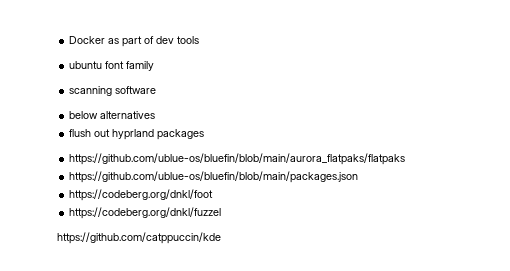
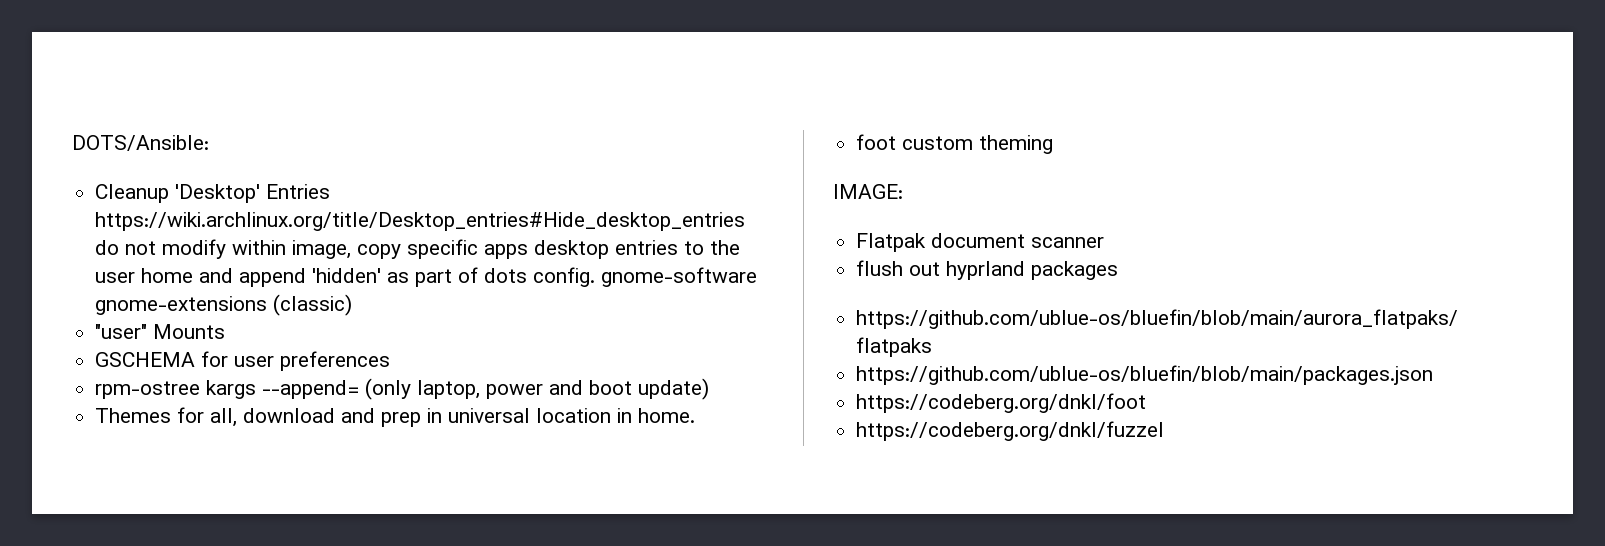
[69,36,200,47] [69,61,155,71] [69,86,157,96] [69,111,156,119] Docker as part of dev tools // ubuntu font family // scanning software // below alternatives -> [72,135,209,151] [95,184,331,203] [95,212,746,231] [95,239,741,259] [95,267,758,287] [95,294,353,316] [95,324,226,339] [95,351,391,371] [95,378,710,400] [95,407,696,427] [856,134,1054,154] [833,184,903,199] [856,233,1105,252] DOTS/Ansible: // Cleanup 'Desktop' Entries https://wiki.archlinux.org/title/Desktop_entries#Hide_desktop_entries do not modify within image, copy specific apps desktop entries to the user home and append 'hidden' as part of dots config. gnome-software gnome-extensions (classic) // "user" Mounts // GSCHEMA for user preferences // rpm-ostree kargs --append= (only laptop, power and boot update) // Themes for all, download and prep in universal location in home. // foot custom theming // IMAGE: // Flatpak document scanner
[57,232,221,244] // https://github.com/catppuccin/kde -> (1165, 431) none

